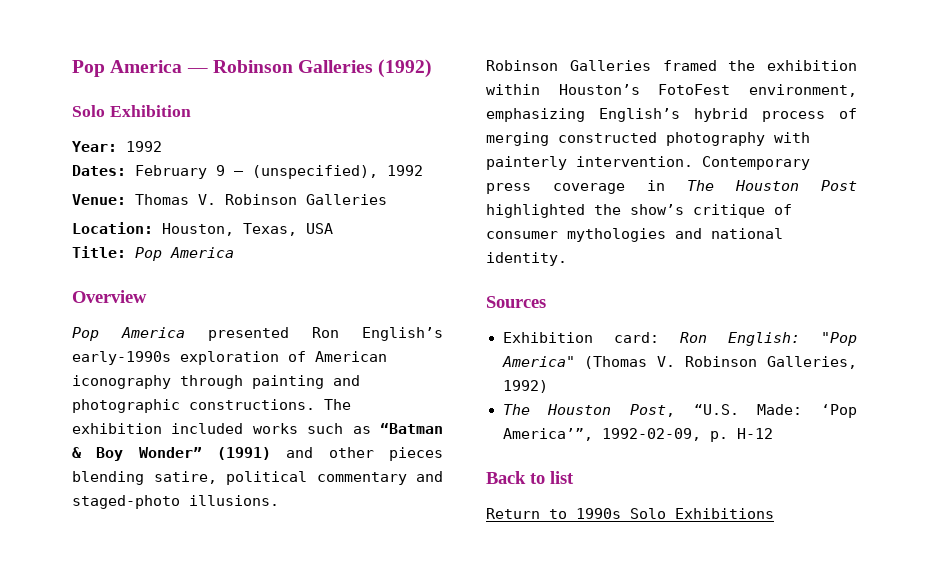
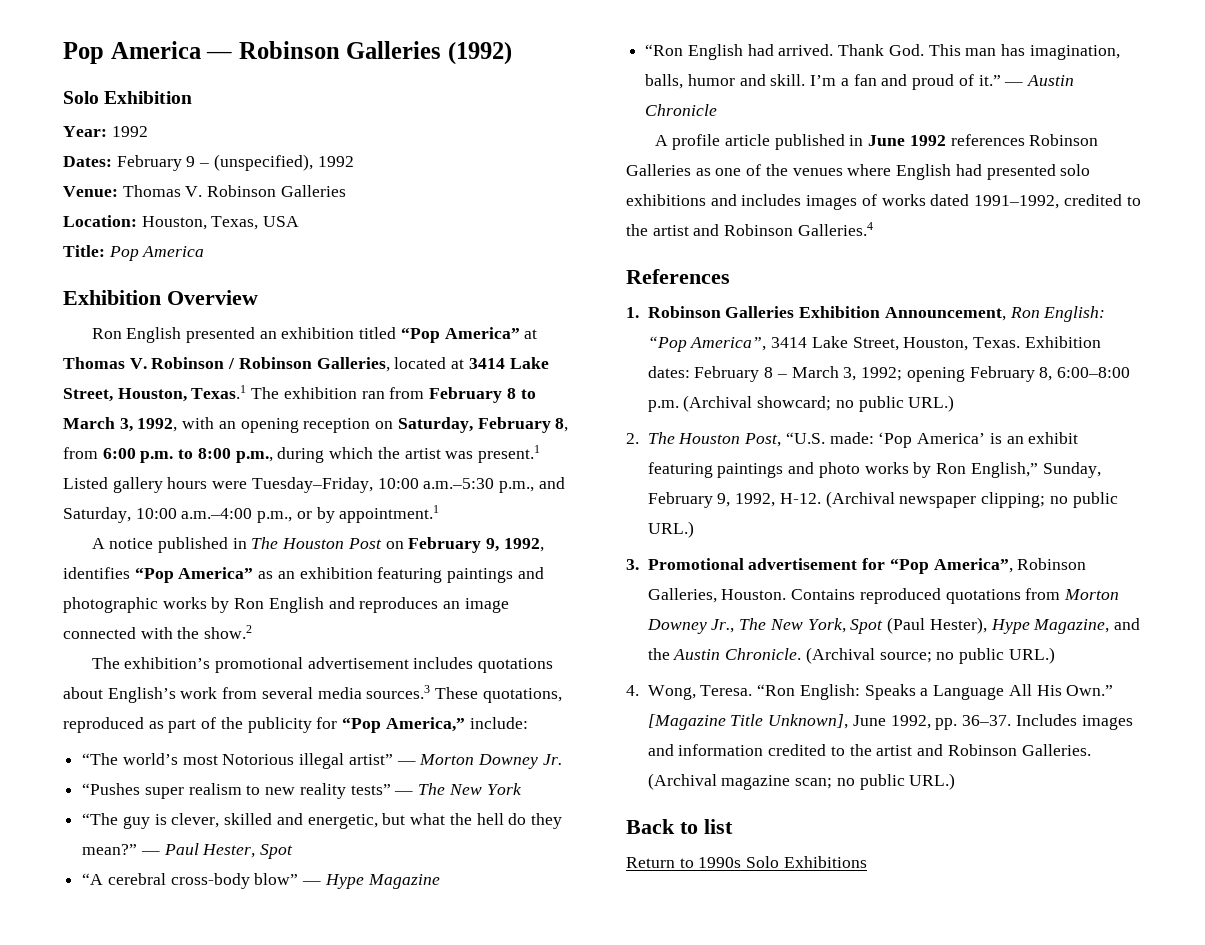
(234, 252) none -> [63,290,161,305] Exhibition
[72,327,443,341] [72,351,387,365] [72,375,360,389] [72,399,351,413] [72,423,443,434] [72,447,443,461] [72,471,443,485] [72,495,279,509] [486,60,857,71] [486,84,857,97] [486,108,857,122] [486,132,810,146] [486,156,810,170] [486,180,857,194] [486,204,792,218] [486,228,783,242] [486,252,567,266] [486,296,546,308] [502,332,857,346] [501,356,857,369] [502,380,548,393] [502,404,857,418] [502,428,773,442] Pop America presented Ron English’s early-1990s exploration of American iconography through painting and photographic constructions. The exhibition included works such as “Batman & Boy Wonder” (1991) and other pieces blending satire, political commentary and staged-photo illusions. // Robinson Galleries framed the exhibition within Houston’s FotoFest environment, emphasizing English’s hybrid process of merging constructed photography with painterly intervention. Contemporary press coverage in The Houston Post highlighted the show’s critique of consumer mythologies and national identity. // Sources // Exhibition card: Ron English: "Pop America" (Thomas V. Robinson Galleries, 1992) // The Houston Post, “U.S. Made: ‘Pop America’”, 1992-02-09, p. H-12 -> [91,327,538,343] [63,357,549,372] [63,385,536,403] [63,417,569,433] [63,445,540,463] [63,477,565,493] [63,505,440,523] [91,537,544,553] [63,567,544,583] [63,597,509,613] [63,625,253,639] [91,657,554,673] [63,685,562,703] [63,717,528,733] [82,753,562,769] [82,783,522,799] [82,813,562,829] [82,843,294,859] [82,873,440,889] [645,44,1120,60] [645,74,1074,90] [645,104,718,116] [654,134,1099,150] [626,164,1091,180] [626,194,1141,210] [626,222,873,236] [626,269,730,284] [626,306,1106,322] [647,336,1101,352] [647,366,1130,382] [647,395,955,412] [626,432,1079,448] [647,462,1101,478] [647,491,1118,508] [647,521,694,538] [626,558,1087,574] [647,588,1120,604] [646,617,1140,634] [647,647,1055,664] [626,684,1114,700] [647,714,1133,730] [647,744,1091,756] [647,773,956,790] Ron English presented an exhibition titled “Pop America” at Thomas V. Robinson / Robinson Galleries, located at 3414 Lake Street, Houston, Texas.1 The exhibition ran from February 8 to March 3, 1992, with an opening reception on Saturday, February 8, from 6:00 p.m. to 8:00 p.m., during which the artist was present.1 Listed gallery hours were Tuesday–Friday, 10:00 a.m.–5:30 p.m., and Saturday, 10:00 a.m.–4:00 p.m., or by appointment.1 // A notice published in The Houston Post on February 9, 1992, identifies “Pop America” as an exhibition featuring paintings and photographic works by Ron English and reproduces an image connected with the show.2 // The exhibition’s promotional advertisement includes quotations about English’s work from several media sources.3 These quotations, reproduced as part of the publicity for “Pop America,” include: // “The world’s most Notorious illegal artist” — Morton Downey Jr. // “Pushes super realism to new reality tests” — The New York // “The guy is clever, skilled and energetic, but what the hell do they mean?” — Paul Hester, Spot // “A cerebral cross-body blow” — Hype Magazine // “Ron English had arrived. Thank God. This man has imagination, balls, humor and skill. I’m a fan and proud of it.” — Austin Chronicle // A profile article published in June 1992 references Robinson Galleries as one of the venues where English had presented solo exhibitions and includes images of works dated 1991–1992, credited to the artist and Robinson Galleries.4 // References // 1. Robinson Galleries Exhibition Announcement, Ron English: “Pop America”, 3414 Lake Street, Houston, Texas. Exhibition dates: February 8 – March 3, 1992; opening February 8, 6:00–8:00 p.m. (Archival showcard; no public URL.) // 2. The Houston Post, “U.S. made: ‘Pop America’ is an exhibit featuring paintings and photo works by Ron English,” Sunday, February 9, 1992, H-12. (Archival newspaper clipping; no public URL.) // 3. Promotional advertisement for “Pop America”, Robinson Galleries, Houston. Contains reproduced quotations from Morton Downey Jr., The New York, Spot (Paul Hester), Hype Magazine, and the Austin Chronicle. (Archival source; no public URL.) // 4. Wong, Teresa. “Ron English: Speaks a Language All His Own.” [Magazine Title Unknown], June 1992, pp. 36–37. Includes images and information credited to the artist and Robinson Galleries. (Archival magazine scan; no public URL.)

